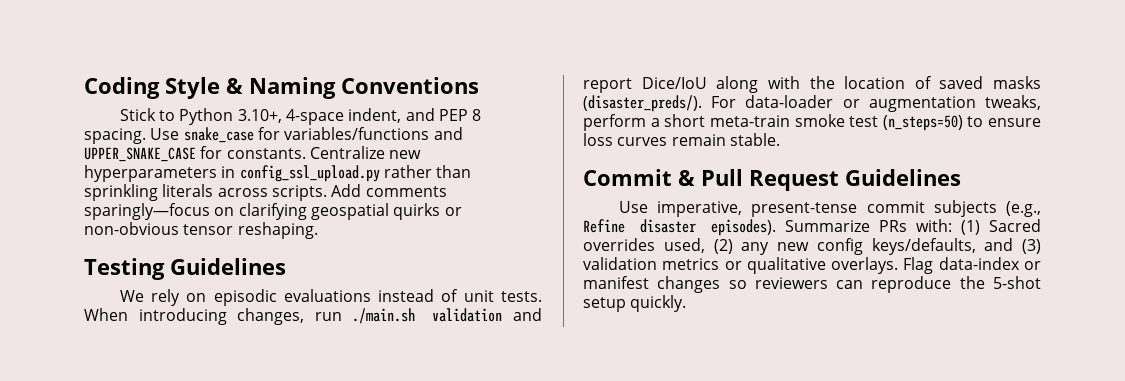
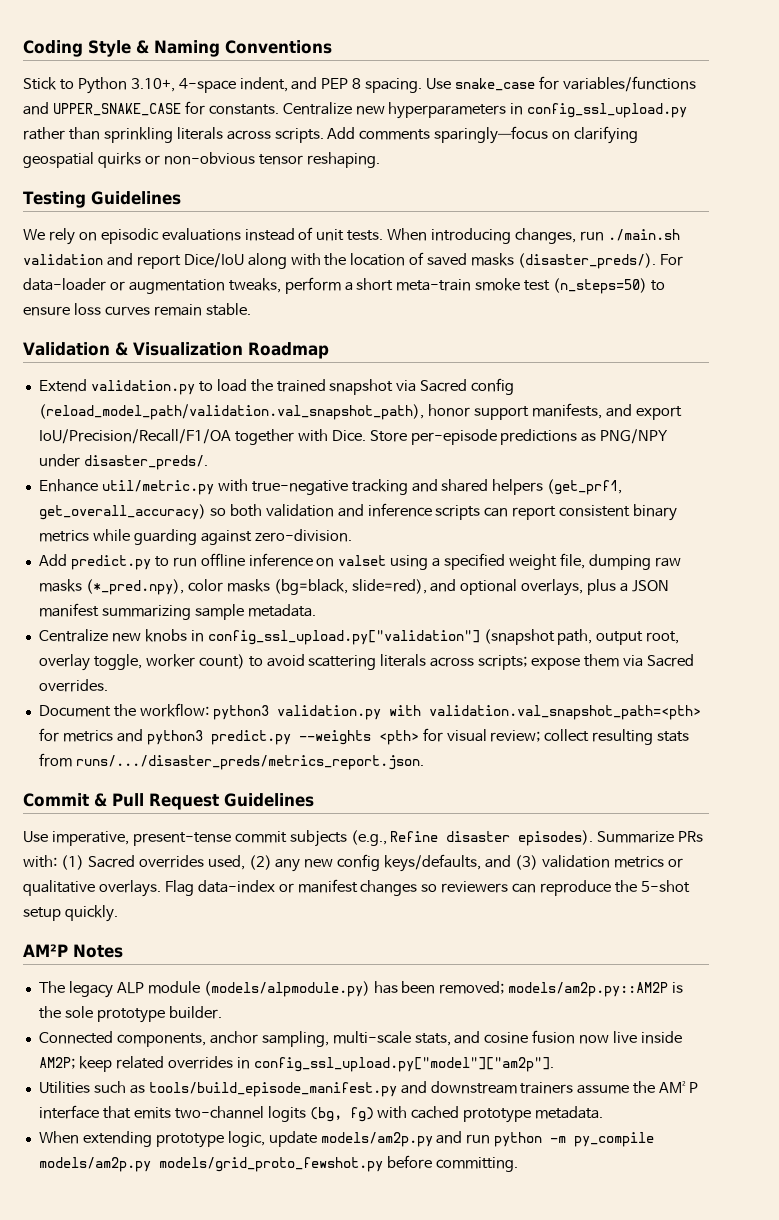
(780, 139) none -> [23,342,329,359] [38,378,515,395] [38,403,682,420] [38,429,669,445] [38,454,208,470] [38,479,623,495] [38,503,678,521] [38,529,352,545] [38,553,681,570] [38,579,670,596] [38,603,316,620] [38,629,680,645] [38,654,694,671] [38,679,108,692] [38,703,701,720] [38,728,690,745] [38,753,424,770] // Validation & Visualization Roadmap // Extend validation.py to load the trained snapshot via Sacred config (reload_model_path/validation.val_snapshot_path), honor support manifests, and export IoU/Precision/Recall/F1/OA together with Dice. Store per-episode predictions as PNG/NPY under disaster_preds/. // Enhance util/metric.py with true-negative tracking and shared helpers (get_prf1, get_overall_accuracy) so both validation and inference scripts can report consistent binary metrics while guarding against zero-division. // Add predict.py to run offline inference on valset using a specified weight file, dumping raw masks (*_pred.npy), color masks (bg=black, slide=red), and optional overlays, plus a JSON manifest summarizing sample metadata. // Centralize new knobs in config_ssl_upload.py["validation"] (snapshot path, output root, overlay toggle, worker count) to avoid scattering literals across scripts; expose them via Sacred overrides. // Document the workflow: python3 validation.py with validation.val_snapshot_path=<pth> for metrics and python3 predict.py --weights <pth> for visual review; collect resulting stats from runs/.../disaster_preds/metrics_report.json.
(687, 303) none -> [23,944,123,958] [38,981,684,998] [38,1006,222,1023] [38,1030,683,1047] [38,1056,554,1072] [38,1081,699,1097] [38,1105,604,1123] [38,1131,655,1148] [38,1155,518,1172] // AM²P Notes // The legacy ALP module (models/alpmodule.py) has been removed; models/am2p.py::AM2P is the sole prototype builder. // Connected components, anchor sampling, multi-scale stats, and cosine fusion now live inside AM2P; keep related overrides in config_ssl_upload.py["model"]["am2p"]. // Utilities such as tools/build_episode_manifest.py and downstream trainers assume the AM²P interface that emits two-channel logits (bg, fg) with cached prototype metadata. // When extending prototype logic, update models/am2p.py and run python -m py_compile models/am2p.py models/grid_proto_fewshot.py before committing.

